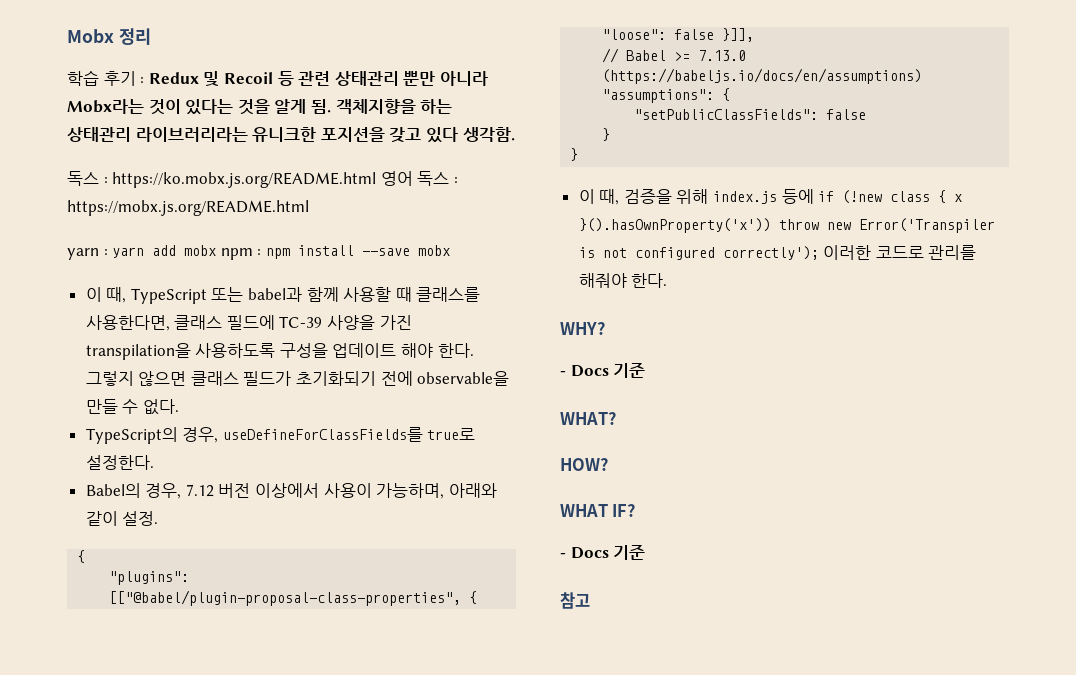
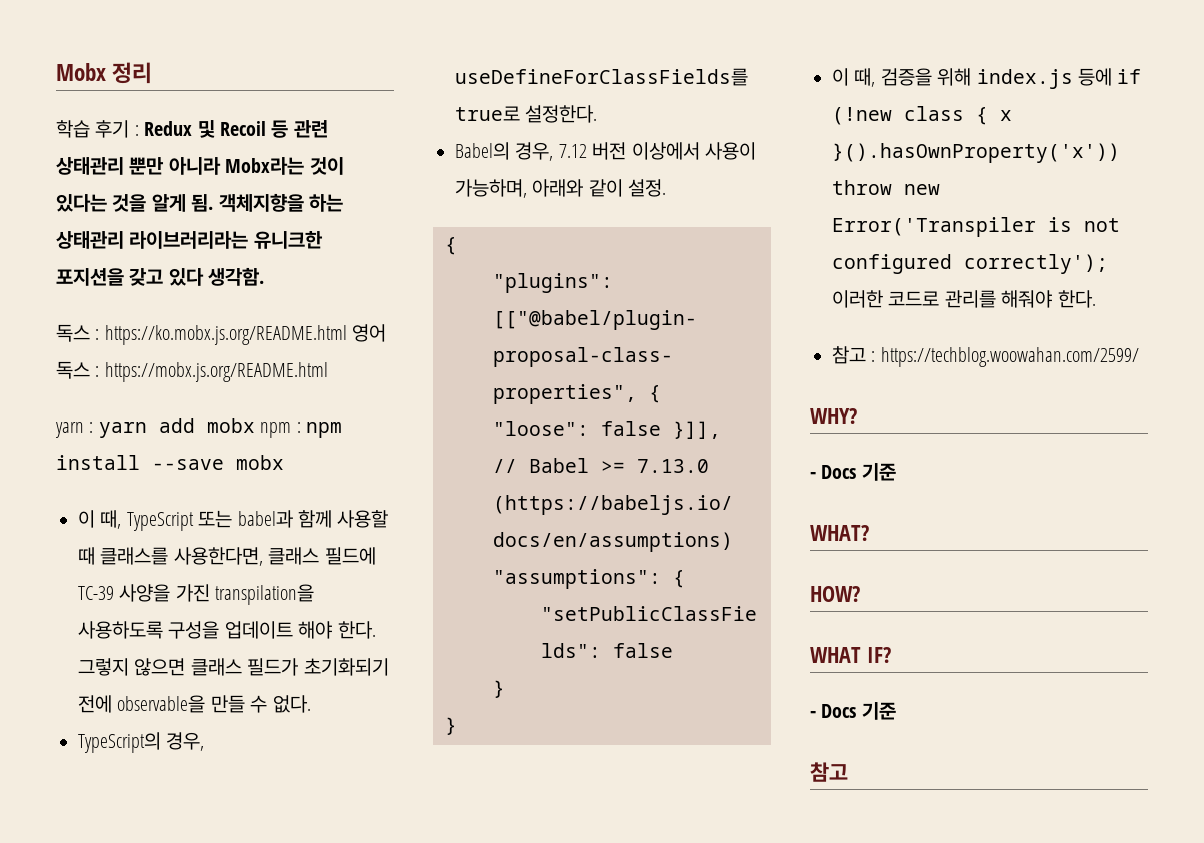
(668, 280) none -> [832,346,1139,367] // 참고 : https://techblog.woowahan.com/2599/

